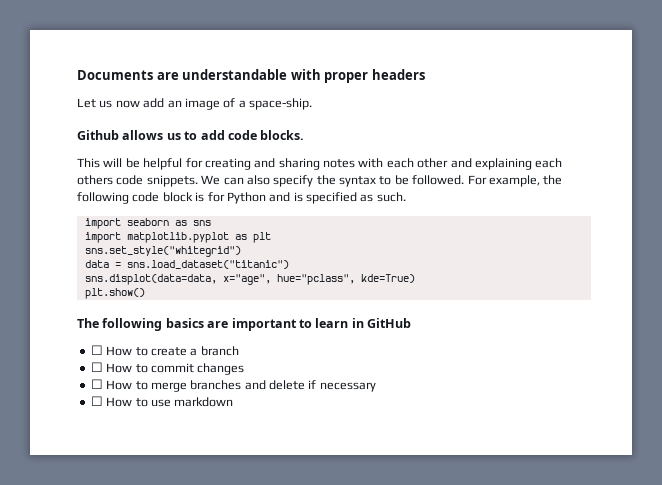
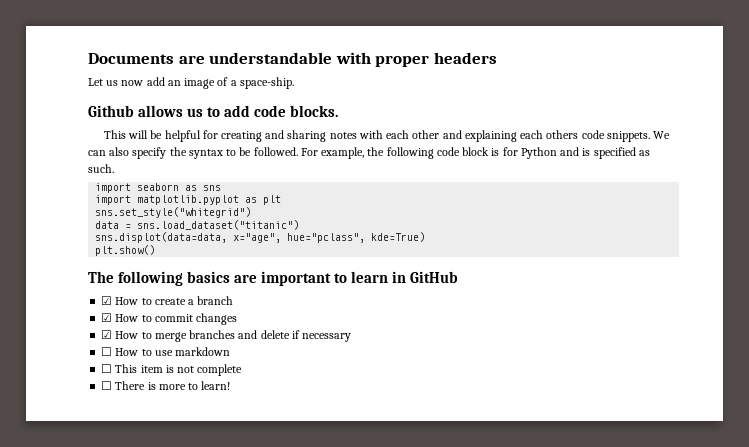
[90,345,103,355] ☐ -> [101,296,113,305] ☑
[90,362,103,372] ☐ -> [101,313,113,322] ☑
[90,379,103,389] ☐ -> [101,330,113,339] ☑
(234, 402) none -> [101,364,243,376] [101,381,231,390] // ☐ This item is not complete // ☐ There is more to learn!

